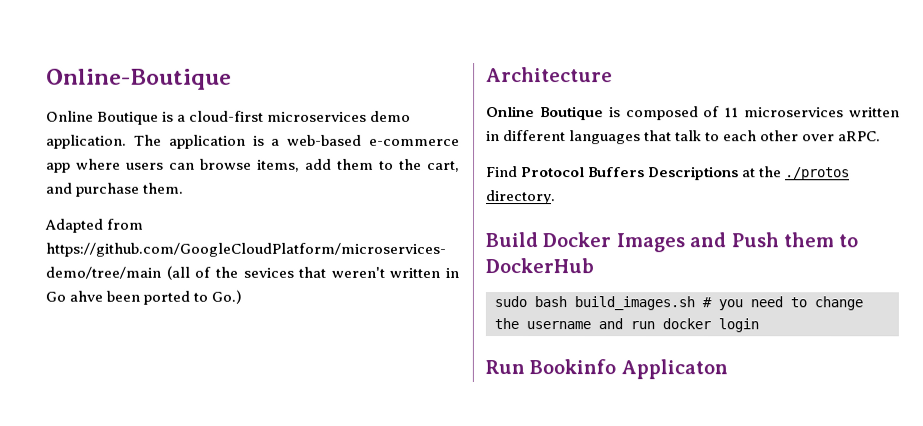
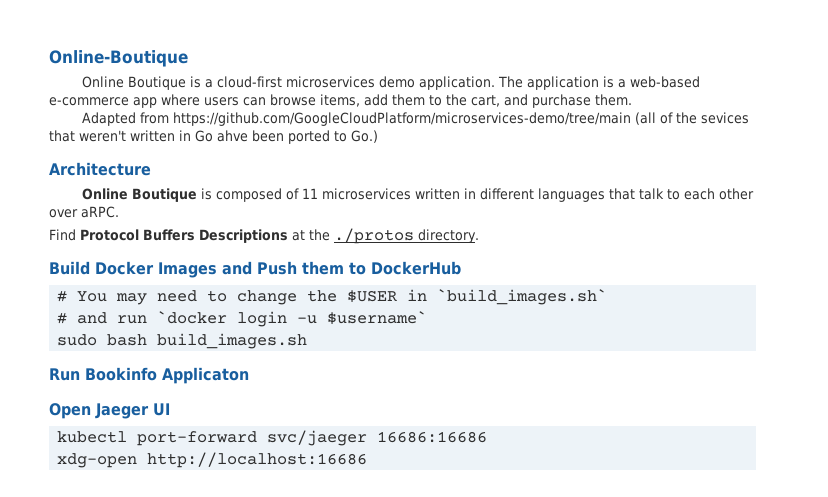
[494,296,863,311] [494,318,591,330] sudo bash build_images.sh # you need to change the username -> [57,289,608,305] [57,312,68,324] # You may need to change the $USER in `build_images.sh` // #
[662,318,711,330] docker -> [157,311,228,324] `docker
[485,359,728,380] // Run Bookinfo Applicaton -> [297,311,428,325] [57,333,308,349] [49,367,249,384] [49,403,170,419] [57,430,488,446] [57,452,368,468] -u $username` // sudo bash build_images.sh // Run Bookinfo Applicaton // Open Jaeger UI // kubectl port-forward svc/jaeger 16686:16686 // xdg-open http://localhost:16686

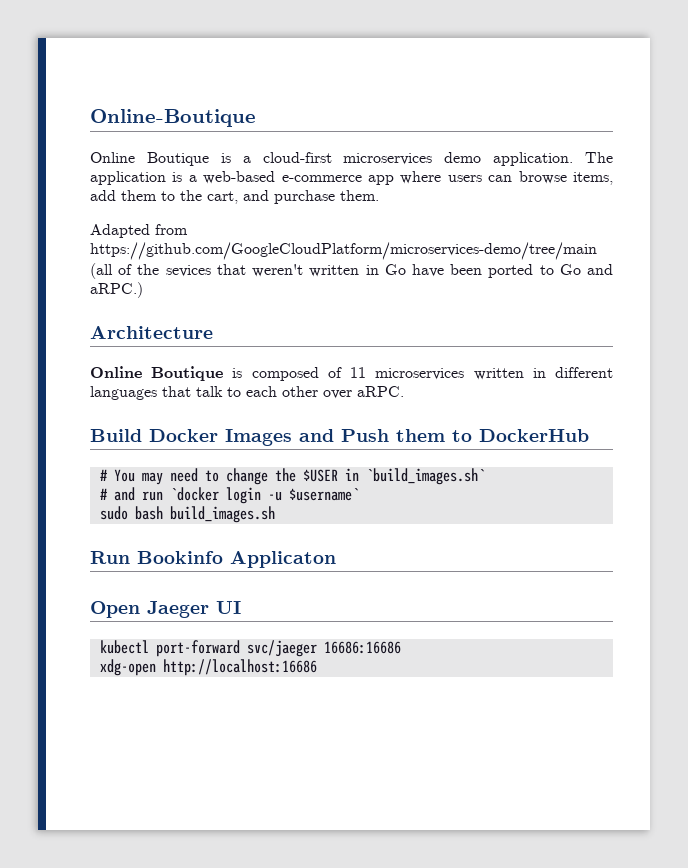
[217,130,248,142] ahve -> [411,264,444,277] have
[351,130,378,143] Go.) -> [559,264,613,275] [90,282,143,298] Go and aRPC.)
[49,228,479,244] // Find Protocol Buffers Descriptions at the ./protos directory. -> (404, 391) none

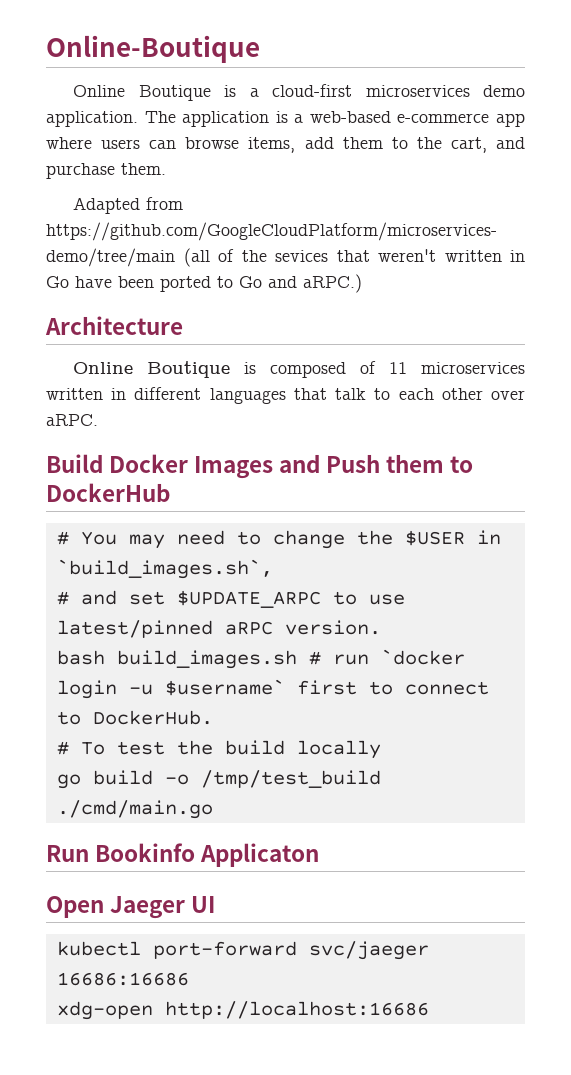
[365,468,485,485] `build_images.sh` -> [56,559,273,579] `build_images.sh`,
(135, 494) none -> [128,590,405,608] [56,620,381,638] [56,650,321,669] set $UPDATE_ARPC to use latest/pinned aRPC version. // bash build_images.sh #
[99,506,275,523] // sudo bash build_images.sh -> [296,680,489,695] [56,710,213,725] [56,740,381,759] [56,770,381,789] [56,800,213,819] first to connect to DockerHub. // # To test the build locally // go build -o /tmp/test_build ./cmd/main.go

